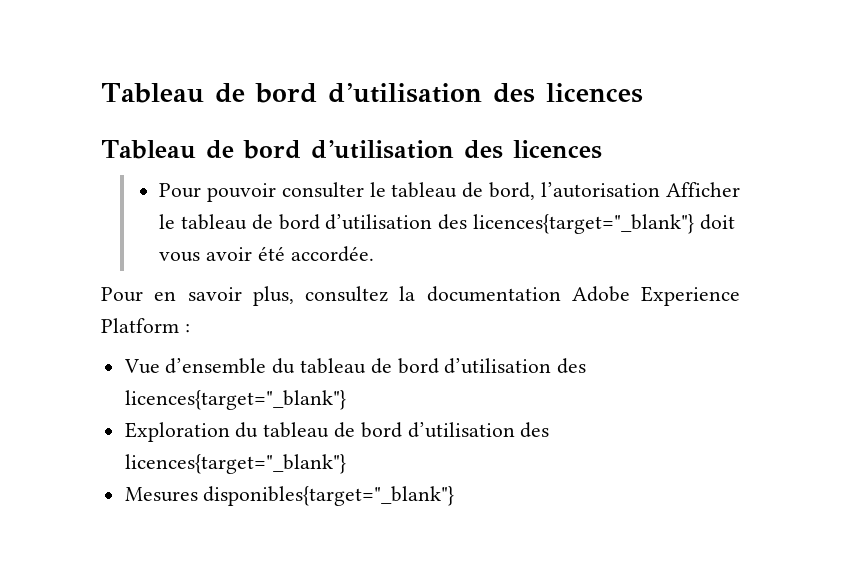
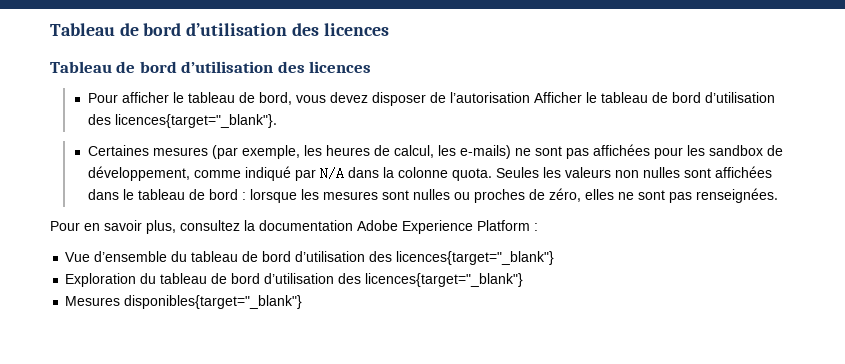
[206,182,364,202] pouvoir consulter -> [121,92,169,103] afficher
(536, 191) none -> [295,92,446,106] vous devez disposer de
[473,214,735,234] [159,246,374,262] licences{target="_blank"} doit vous avoir été accordée. -> [114,114,277,128] [87,144,783,159] [87,166,772,181] [87,188,778,203] licences{target="_blank"}. // Certaines mesures (par exemple, les heures de calcul, les e-mails) ne sont pas affichées pour les sandbox de développement, comme indiqué par N/A dans la colonne quota. Seules les valeurs non nulles sont affichées dans le tableau de bord : lorsque les mesures sont nulles ou proches de zéro, elles ne sont pas renseignées.

